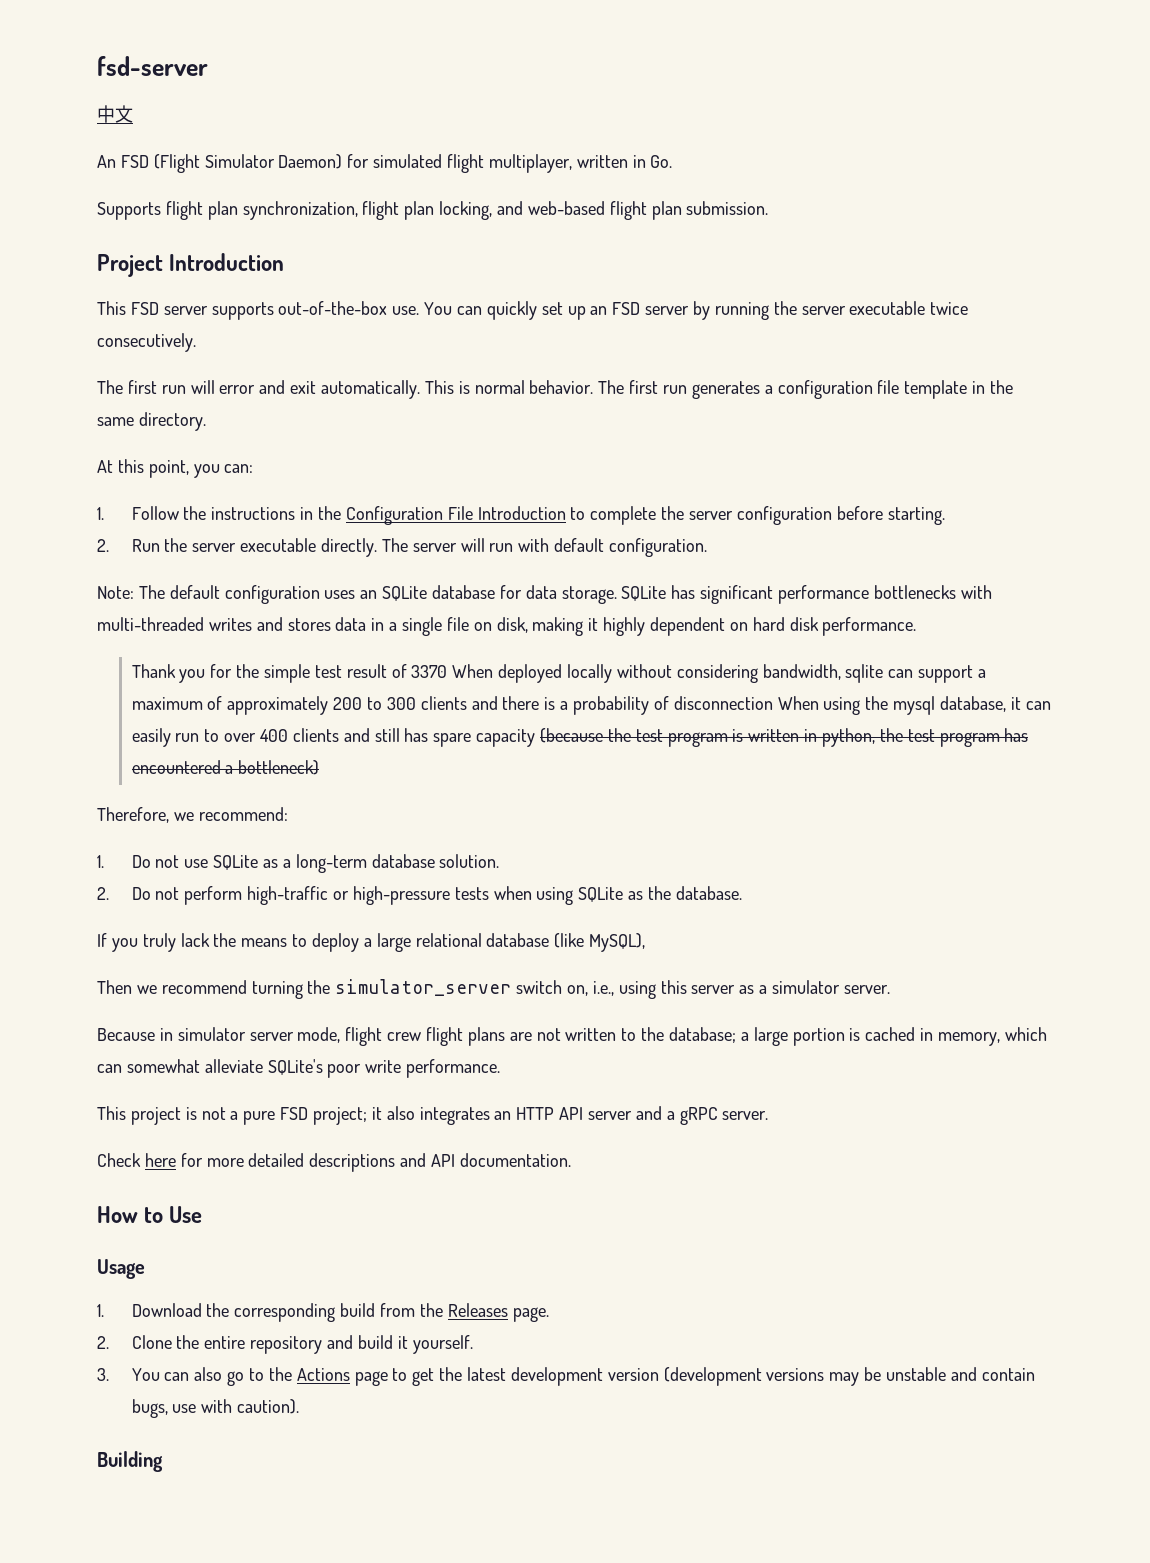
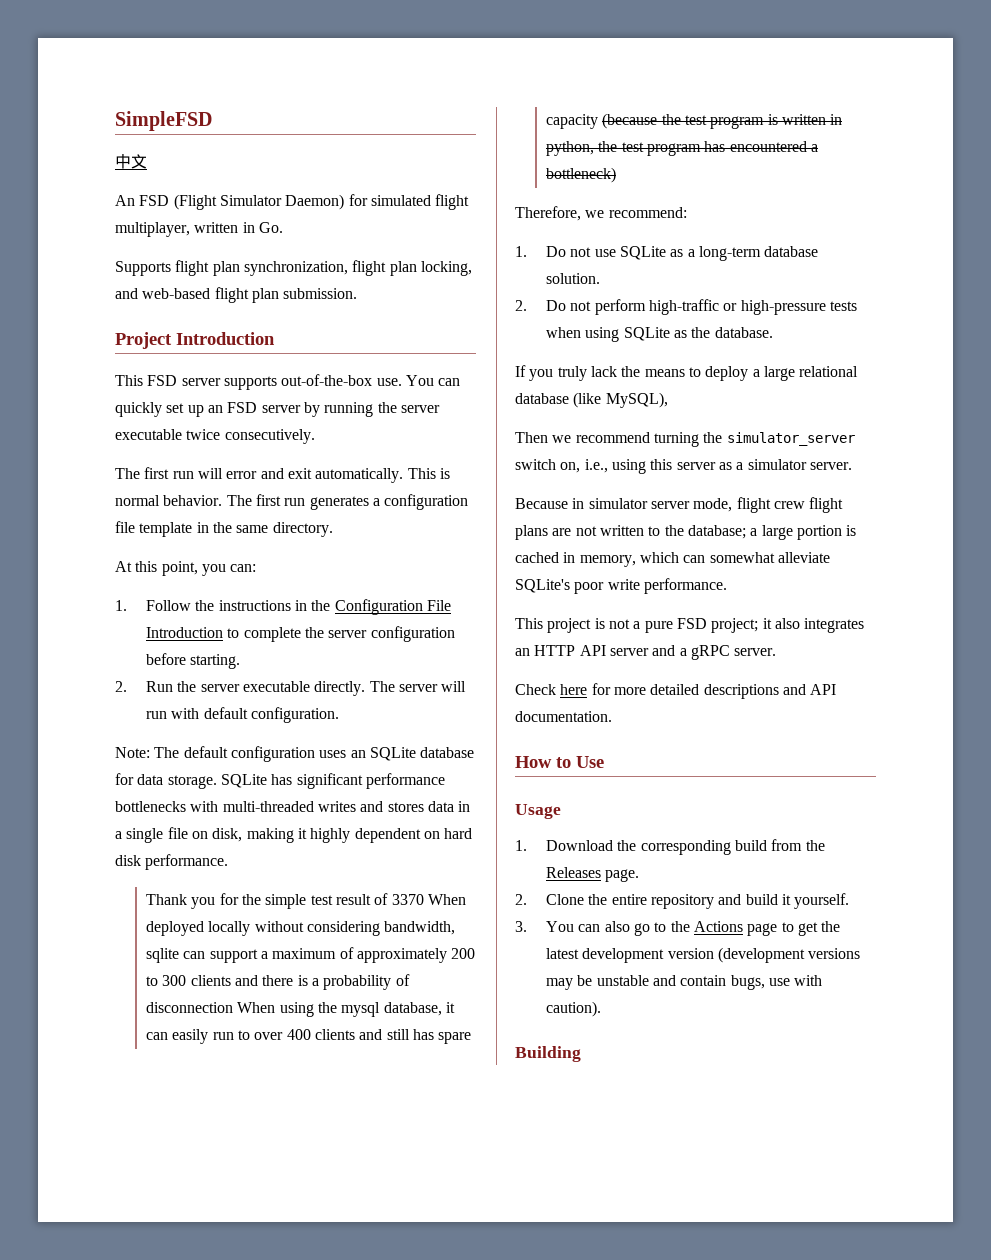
[97,56,208,76] fsd-server -> [115,111,212,131] SimpleFSD

